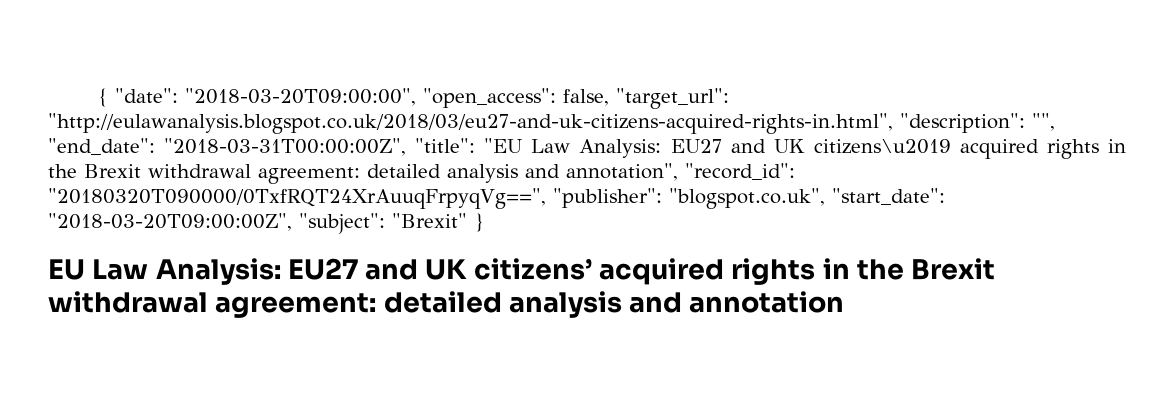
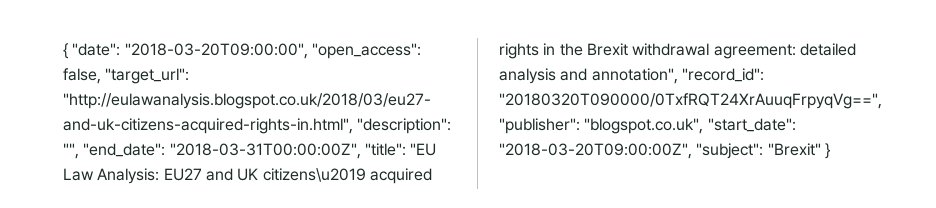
[48,258,996,285] [48,291,845,318] // EU Law Analysis: EU27 and UK citizens’ acquired rights in the Brexit withdrawal agreement: detailed analysis and annotation -> (830, 151) none

